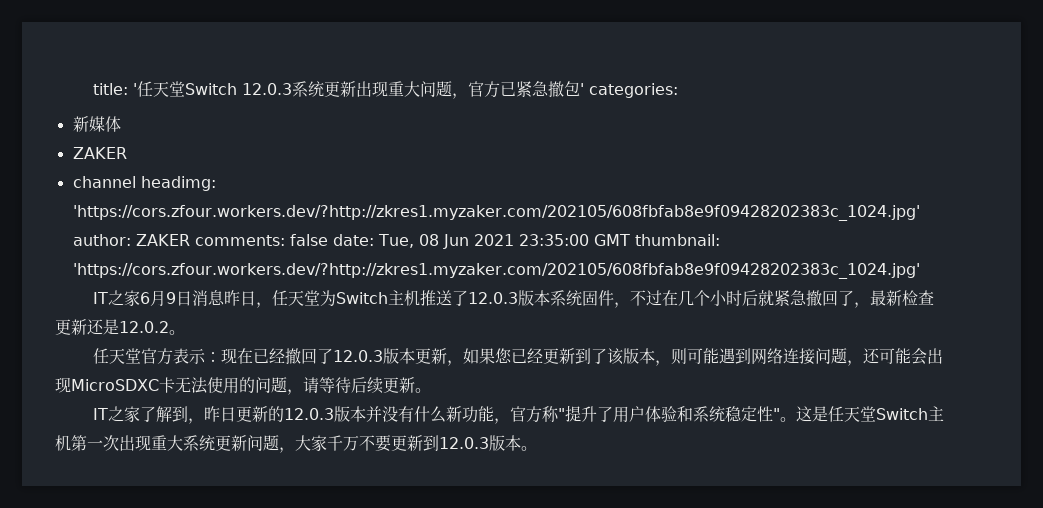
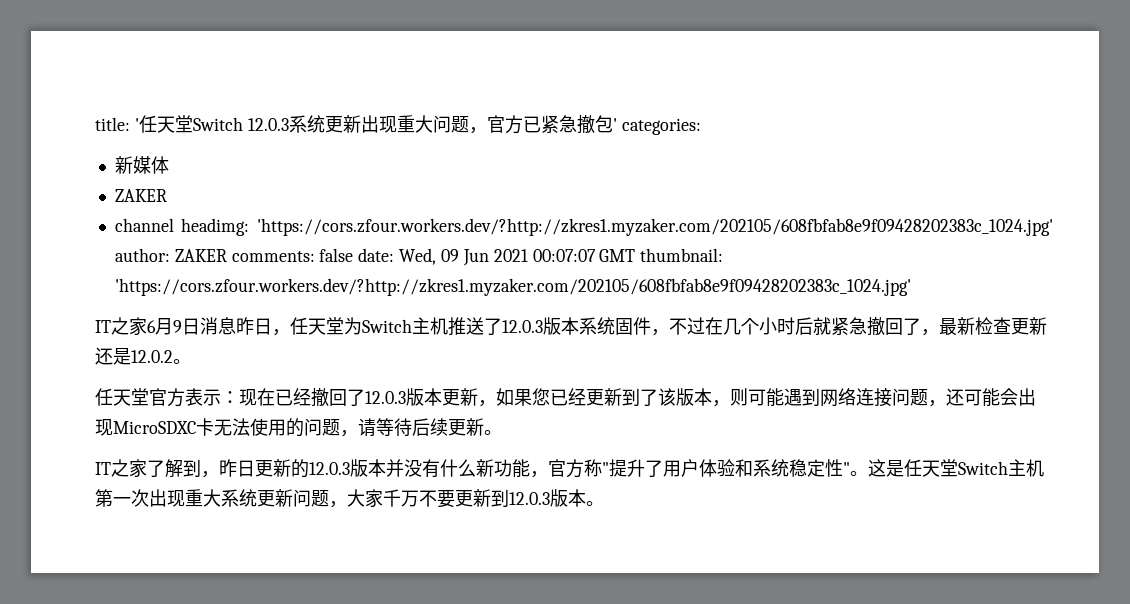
[377,234,439,248] Tue, 08 -> [399,248,459,265] Wed, 09
[518,234,589,246] 23:35:00 -> [532,249,596,262] 00:07:07

